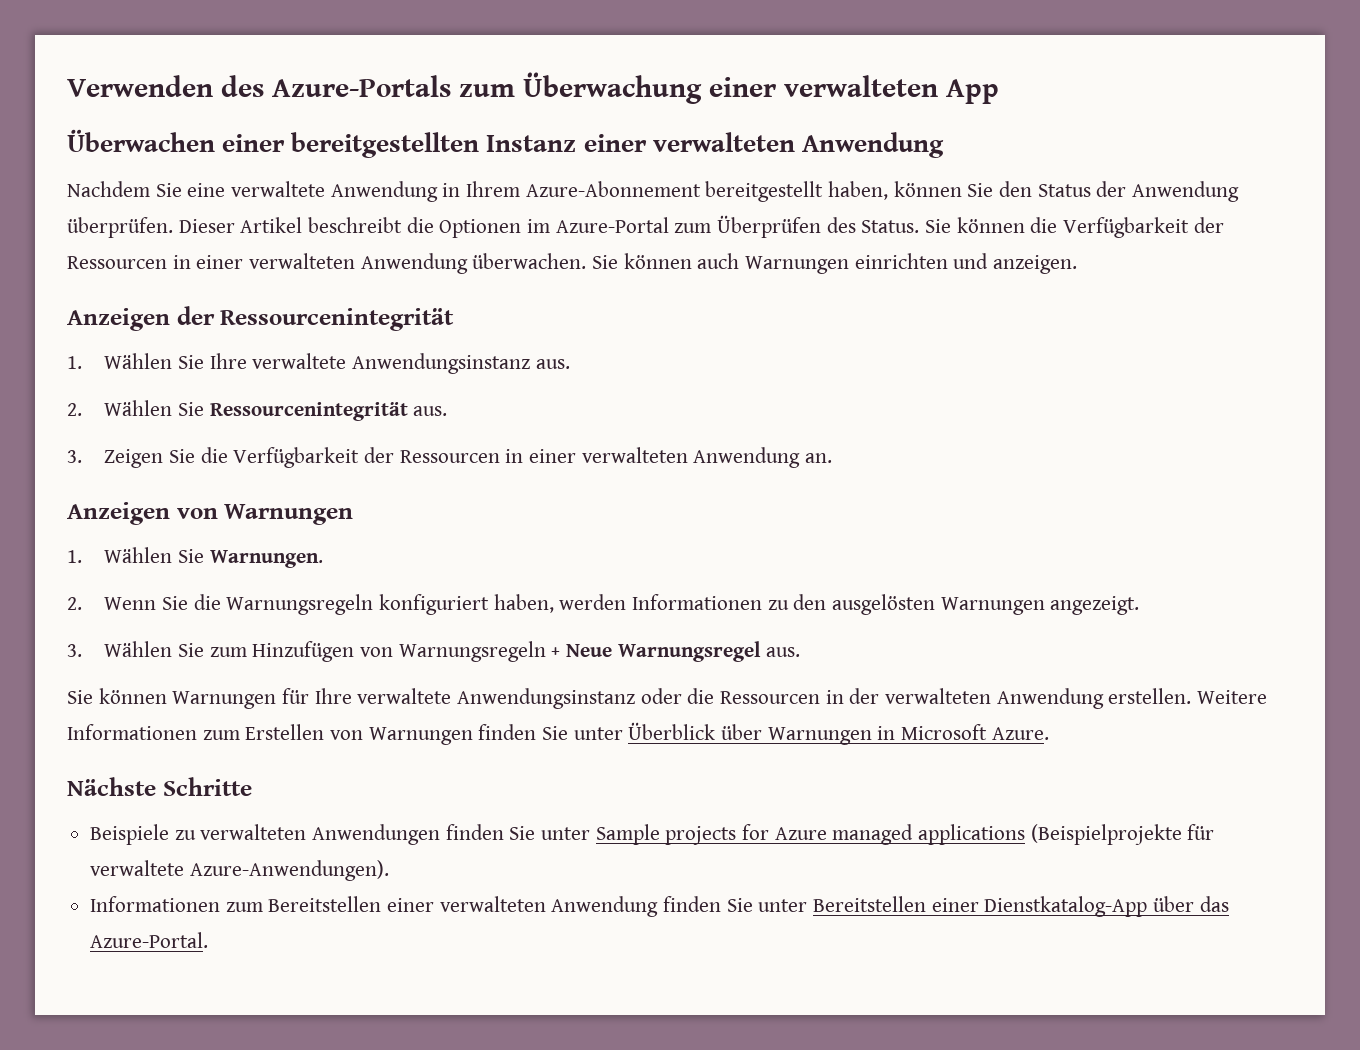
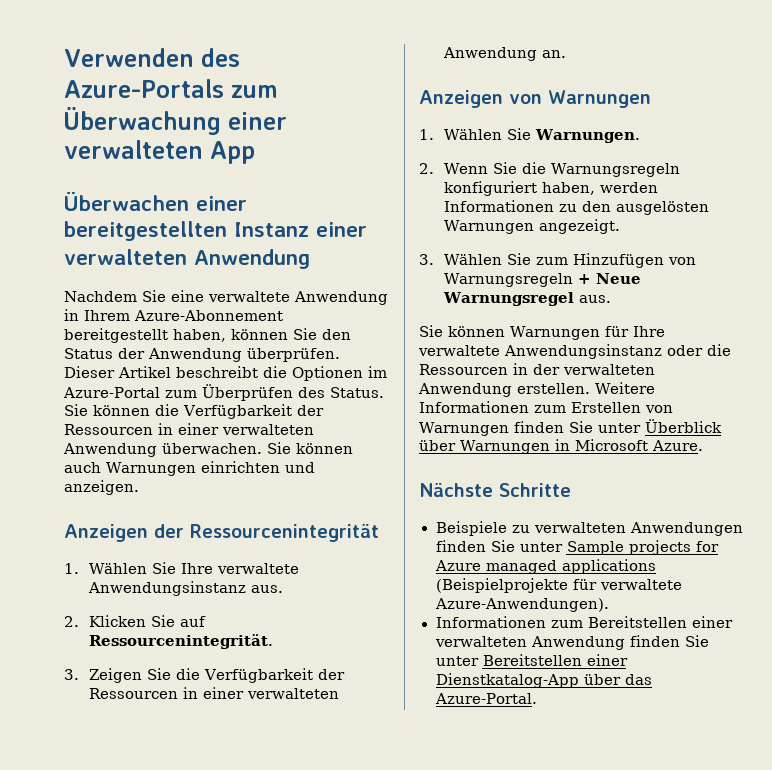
[104,400,448,421] Wählen Sie Ressourcenintegrität aus. -> [89,615,207,627] [89,634,274,649] Klicken Sie auf Ressourcenintegrität.

